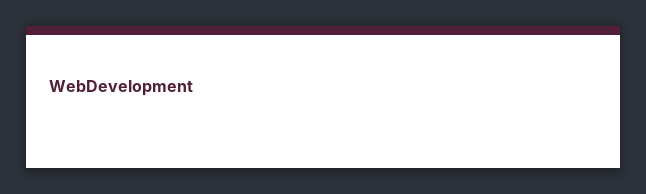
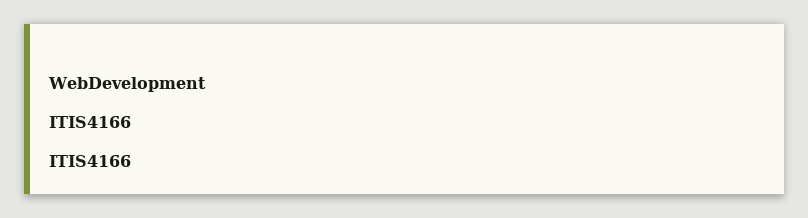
(193, 88) none -> [49,116,131,128] [49,155,131,167] // ITIS4166 // ITIS4166

